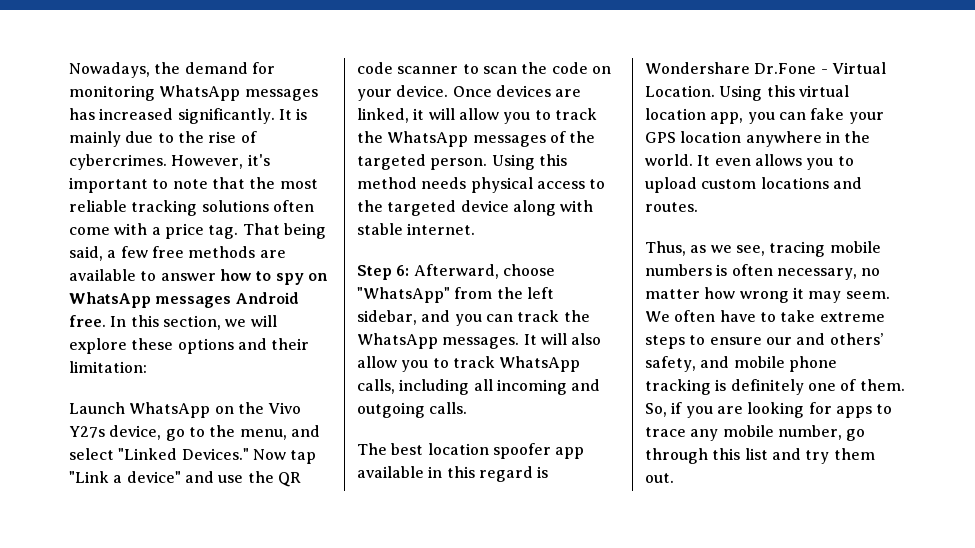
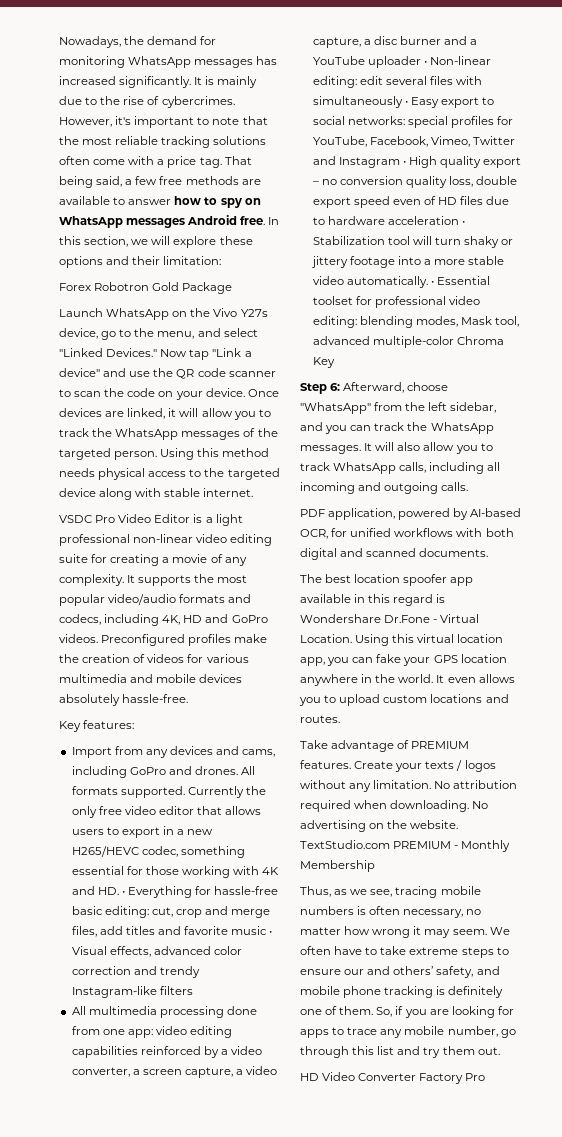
(147, 367) none -> [59,282,233,294] // Forex Robotron Gold Package
(476, 229) none -> [59,514,243,526] [59,534,273,546] [59,554,247,566] [59,574,248,586] [59,594,252,606] [59,614,268,626] [59,634,268,646] [59,654,249,663] [59,674,243,683] [59,694,189,706] [59,720,135,732] [71,746,276,758] [71,766,256,778] [71,786,266,798] [71,806,262,818] [71,826,214,838] [71,846,245,858] [71,866,280,878] [71,886,279,898] [71,906,271,918] [71,926,273,937] [71,946,242,957] [71,966,200,978] [71,986,193,998] [71,1006,257,1018] [71,1026,233,1038] [71,1046,263,1058] [71,1066,278,1078] [312,36,478,48] [312,56,491,68] [312,76,483,88] [312,96,495,108] [312,116,514,128] [312,136,515,147] [312,156,522,168] [312,176,518,188] [312,196,510,208] [312,216,465,225] [312,236,514,248] [310,256,505,268] [312,276,490,288] [312,296,480,308] [312,316,520,328] [312,336,504,348] [312,357,335,368] // VSDC Pro Video Editor is a light professional non-linear video editing suite for creating a movie of any complexity. It supports the most popular video/audio formats and codecs, including 4K, HD and GoPro videos. Preconfigured profiles make the creation of videos for various multimedia and mobile devices absolutely hassle-free. // Key features: // Import from any devices and cams, including GoPro and drones. All formats supported. Сurrently the only free video editor that allows users to export in a new H265/HEVC codec, something essential for those working with 4K and HD. • Everything for hassle-free basic editing: cut, crop and merge files, add titles and favorite music • Visual effects, advanced color correction and trendy Instagram-like filters // All multimedia processing done from one app: video editing capabilities reinforced by a video converter, a screen capture, a video capture, a disc burner and a YouTube uploader • Non-linear editing: edit several files with simultaneously • Easy export to social networks: special profiles for YouTube, Facebook, Vimeo, Twitter and Instagram • High quality export – no conversion quality loss, double export speed even of HD files due to hardware acceleration • Stabilization tool will turn shaky or jittery footage into a more stable video automatically. • Essential toolset for professional video editing: blending modes, Mask tool, advanced multiple-color Chroma Key
(468, 408) none -> [300,508,522,520] [300,528,514,539] [300,548,489,560] // PDF application, powered by AI-based OCR, for unified workflows with both digital and scanned documents.
(698, 207) none -> [300,740,470,752] [300,760,496,772] [300,780,518,792] [300,800,489,812] [300,820,459,832] [300,840,511,852] [300,860,375,872] // Take advantage of PREMIUM features. Create your texts / logos without any limitation. No attribution required when downloading. No advertising on the website. TextStudio.com PREMIUM - Monthly Membership
(674, 478) none -> [300,1072,486,1084] // HD Video Converter Factory Pro

